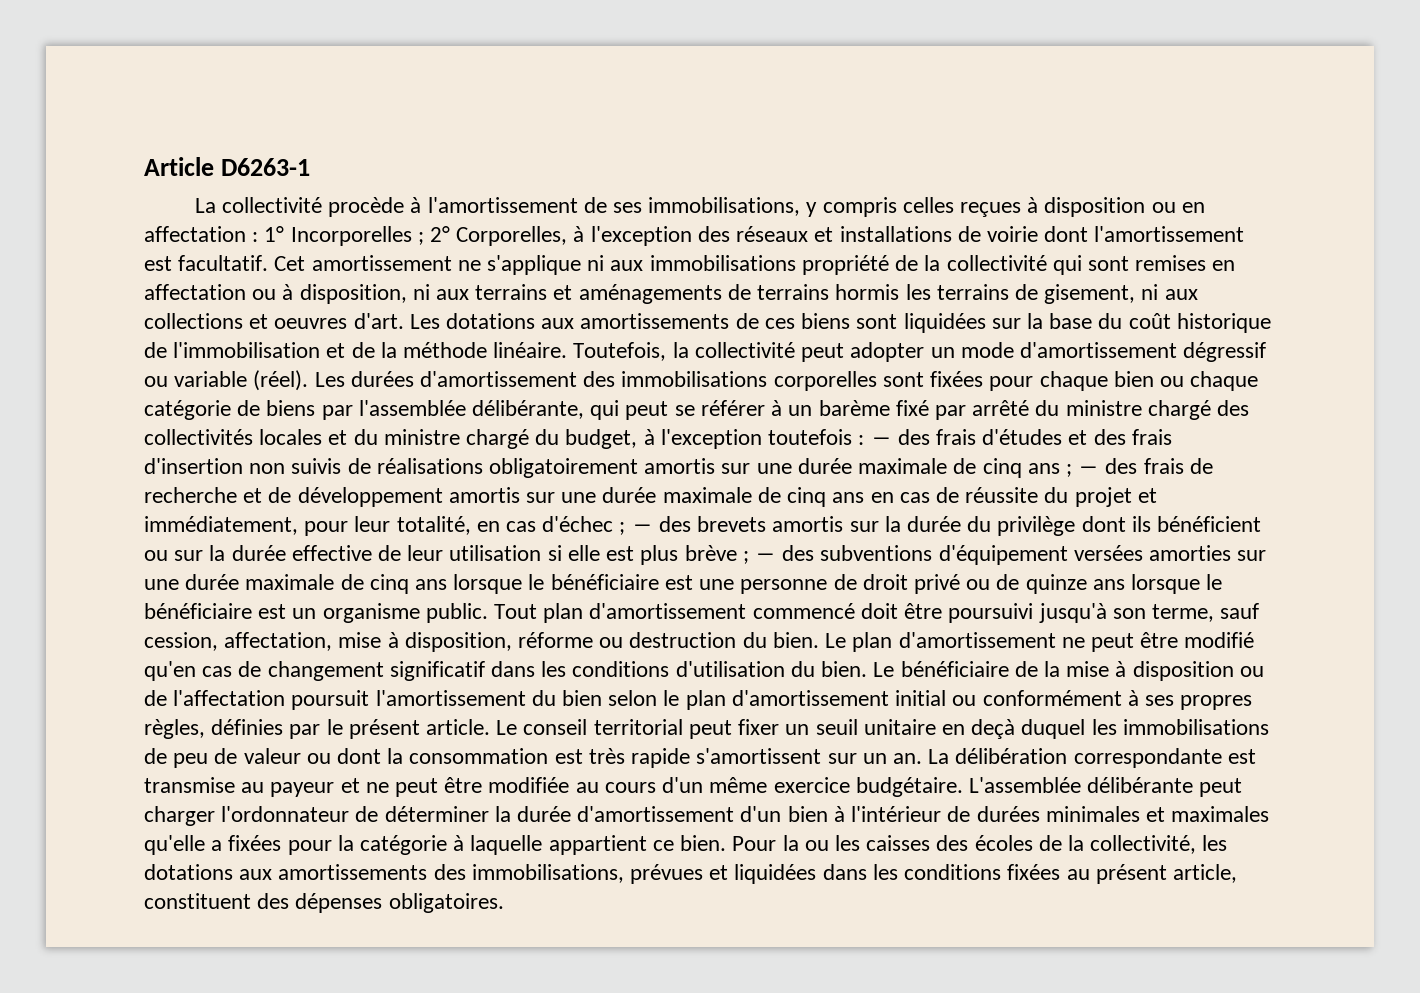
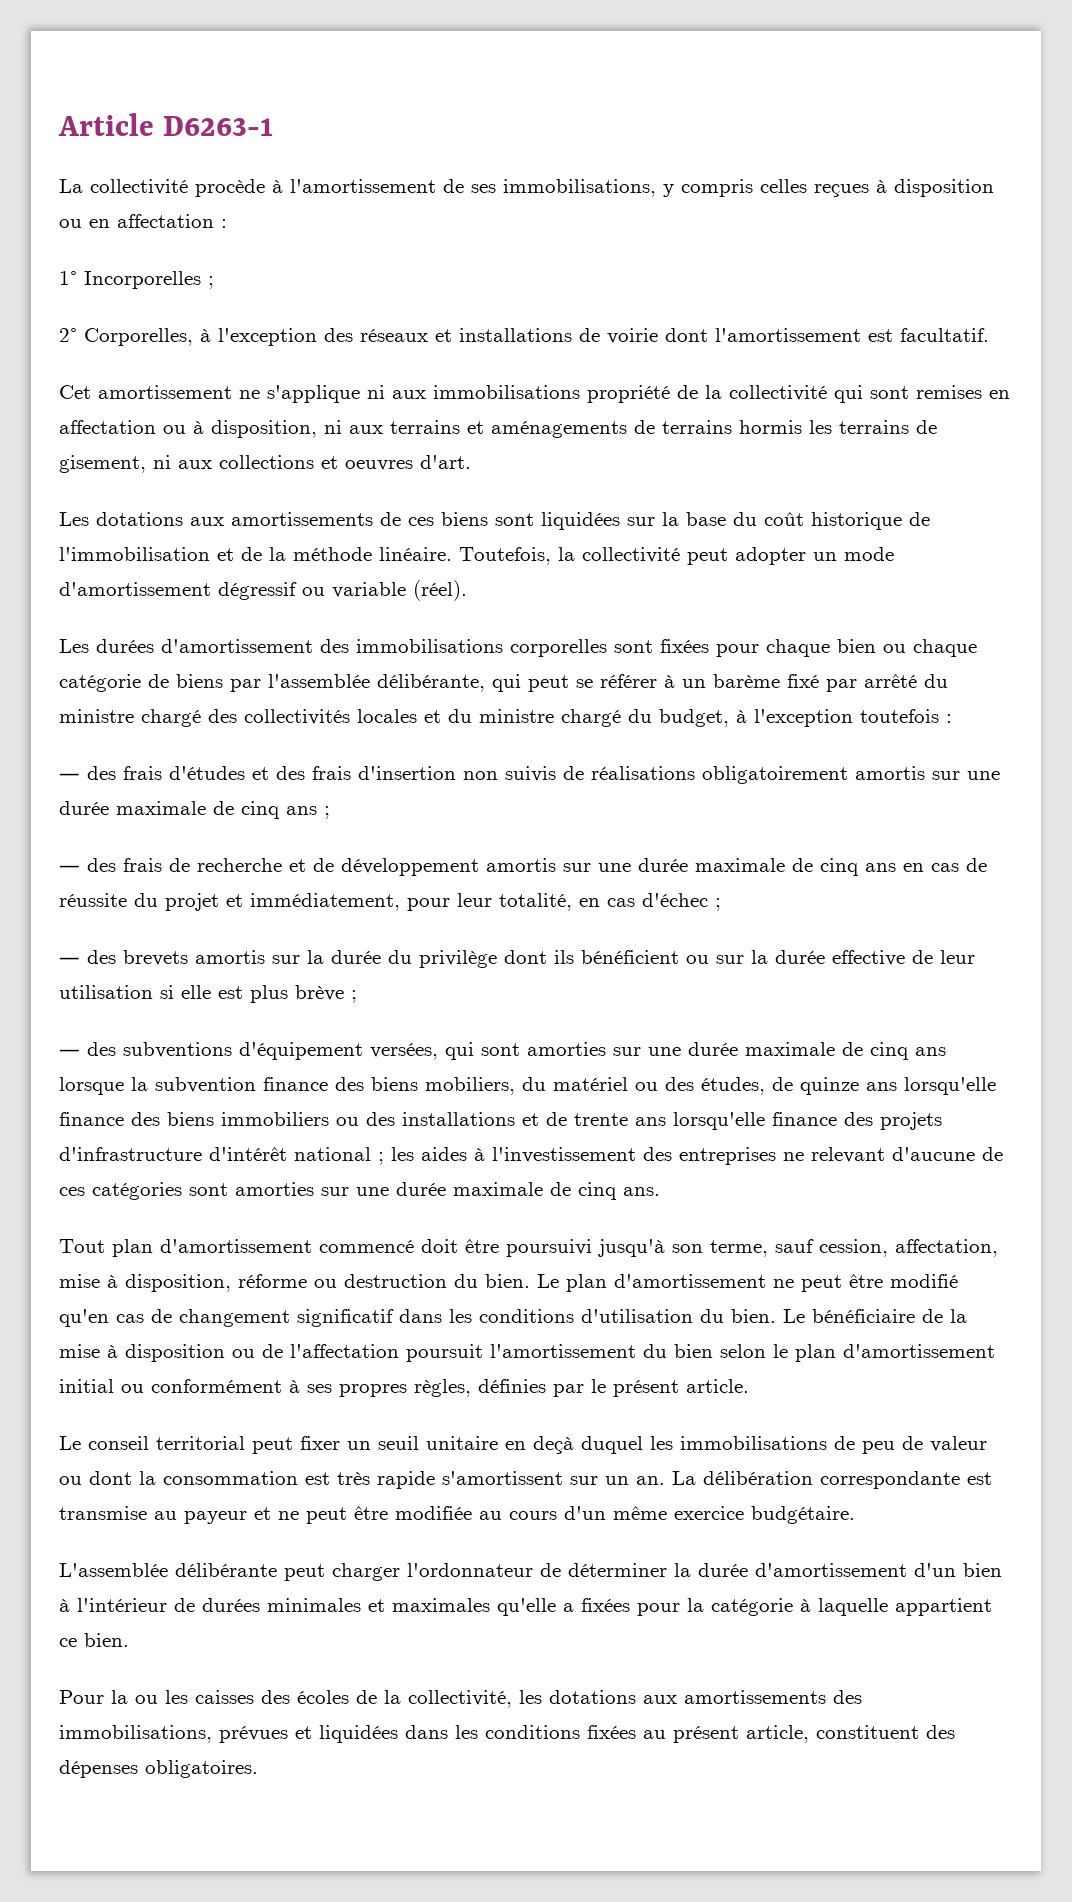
(259, 237) none -> (227, 223) //
(424, 238) none -> (214, 282) //
(269, 263) none -> (989, 335) //
(404, 321) none -> (471, 462) //
(309, 380) none -> (467, 590) //
(865, 440) none -> (952, 718) //
(1072, 470) none -> (330, 812) //
(626, 528) none -> (721, 904) //
(749, 557) none -> (357, 996) //
[1073,545,1143,561] versées -> [370,1042,520,1060] versées, qui sont
[528,574,1223,594] [144,603,488,623] le bénéficiaire est une personne de droit privé ou de quinze ans lorsque le bénéficiaire est un organisme public. -> [131,1077,996,1095] [59,1112,942,1130] [59,1147,1003,1165] [59,1182,660,1200] la subvention finance des biens mobiliers, du matériel ou des études, de quinze ans lorsqu'elle finance des biens immobiliers ou des installations et de trente ans lorsqu'elle finance des projets d'infrastructure d'intérêt national ; les aides à l'investissement des entreprises ne relevant d'aucune de ces catégories sont amorties sur une durée maximale de cinq ans. //
(491, 727) none -> (749, 1386) //
(963, 787) none -> (855, 1515) //
(727, 843) none -> (129, 1640) //

